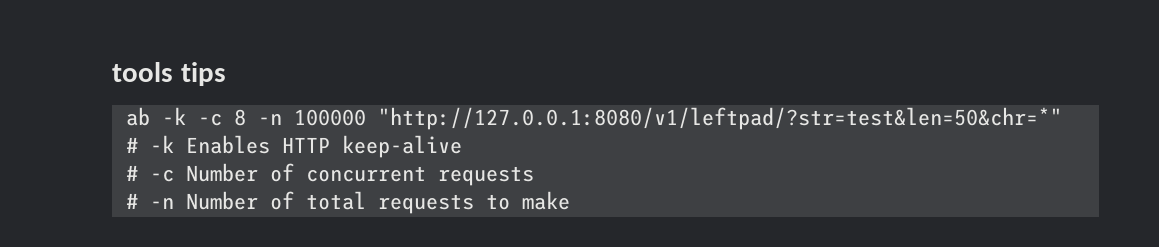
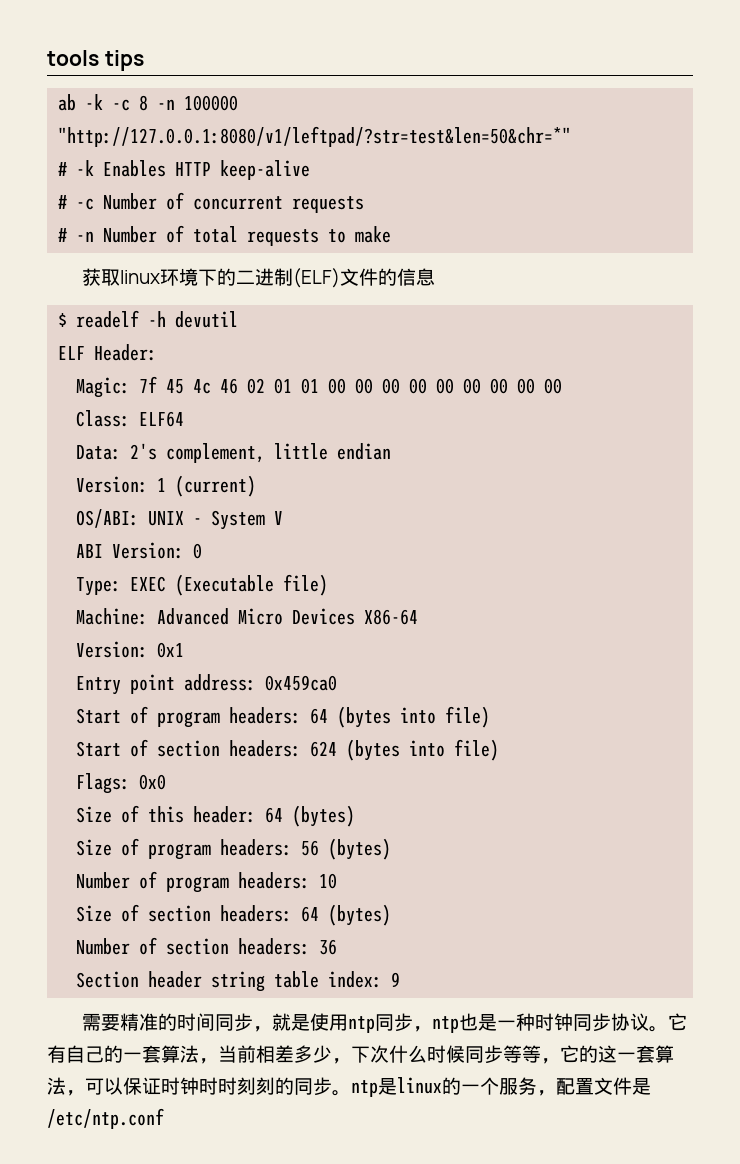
(570, 200) none -> [82,268,436,288] [58,310,239,328] [58,344,158,361] [76,376,563,398] [76,410,185,427] [76,443,392,463] [76,475,257,497] [76,509,284,530] [76,542,203,559] [76,574,329,596] [76,608,419,625] [76,641,185,658] [76,674,338,695] [76,706,491,728] [76,739,500,761] [76,773,167,794] [76,805,356,827] [76,838,392,860] [76,871,338,893] [76,904,392,926] [76,937,338,955] [76,971,401,992] [82,1013,688,1033] [47,1045,674,1064] [47,1077,651,1097] [47,1108,164,1129] // 获取linux环境下的二进制(ELF)文件的信息 // $ readelf -h devutil // ELF Header: // Magic: 7f 45 4c 46 02 01 01 00 00 00 00 00 00 00 00 00 // Class: ELF64 // Data: 2's complement, little endian // Version: 1 (current) // OS/ABI: UNIX - System V // ABI Version: 0 // Type: EXEC (Executable file) // Machine: Advanced Micro Devices X86-64 // Version: 0x1 // Entry point address: 0x459ca0 // Start of program headers: 64 (bytes into file) // Start of section headers: 624 (bytes into file) // Flags: 0x0 // Size of this header: 64 (bytes) // Size of program headers: 56 (bytes) // Number of program headers: 10 // Size of section headers: 64 (bytes) // Number of section headers: 36 // Section header string table index: 9 // 需要精准的时间同步，就是使用ntp同步，ntp也是一种时钟同步协议。它有自己的一套算法，当前相差多少，下次什么时候同步等等，它的这一套算法，可以保证时钟时时刻刻的同步。ntp是linux的一个服务，配置文件是/etc/ntp.conf

